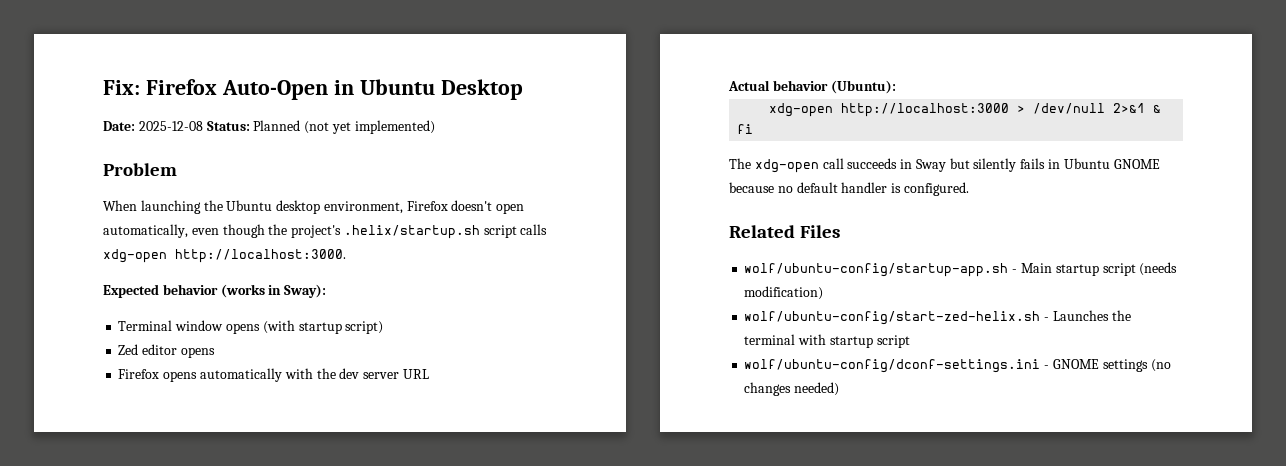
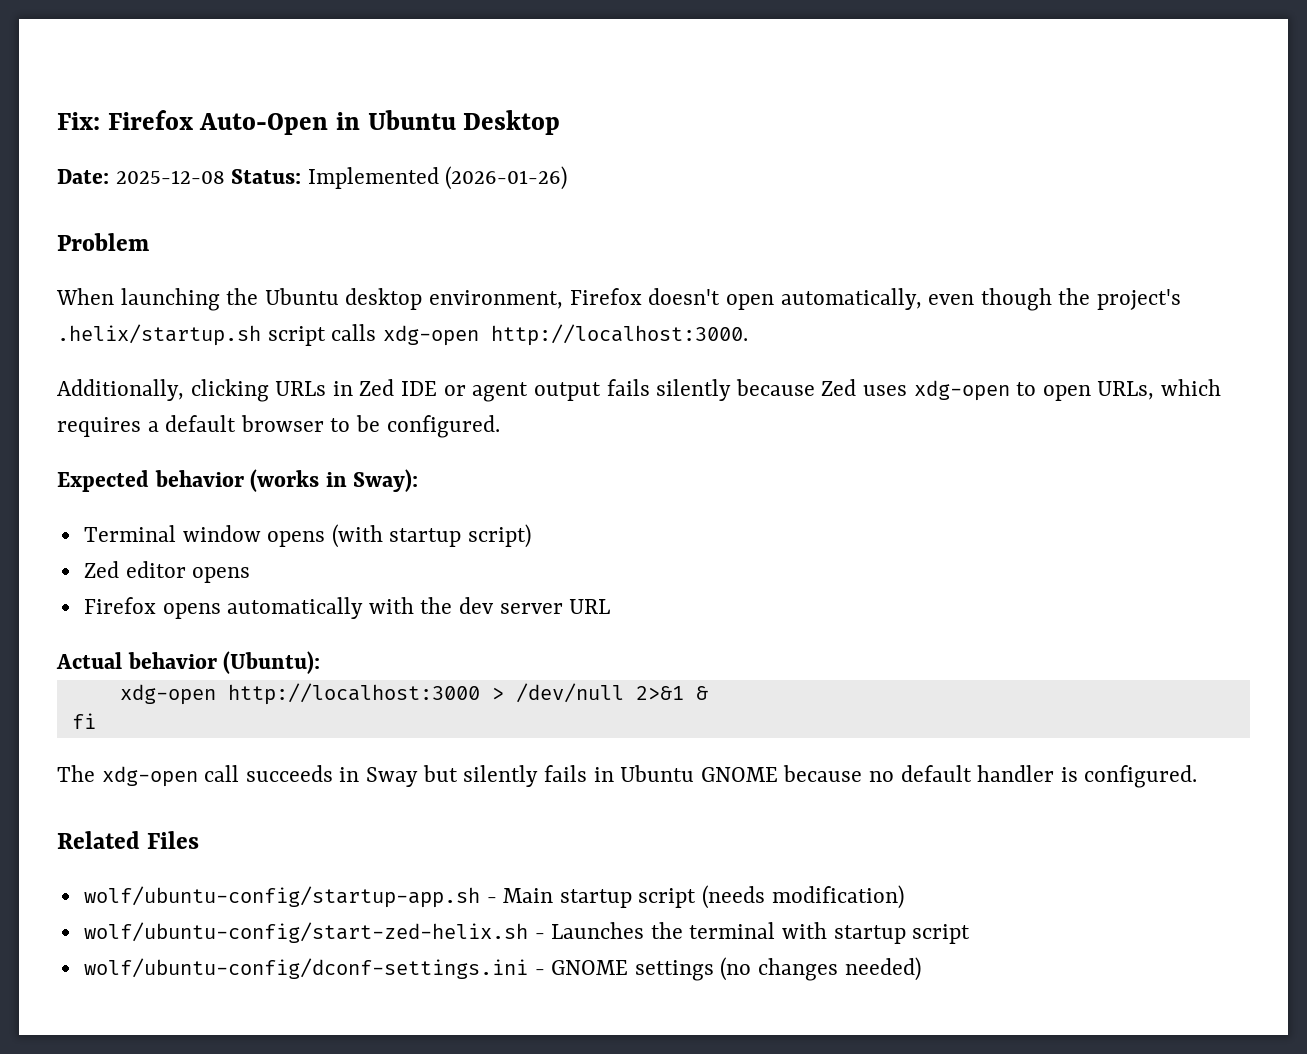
[253,120,435,134] Planned (not yet implemented) -> [307,166,568,190] Implemented (2026-01-26)
(346, 256) none -> [57,379,1222,402] [57,415,500,438] // Additionally, clicking URLs in Zed IDE or agent output fails silently because Zed uses xdg-open to open URLs, which requires a default browser to be configured.

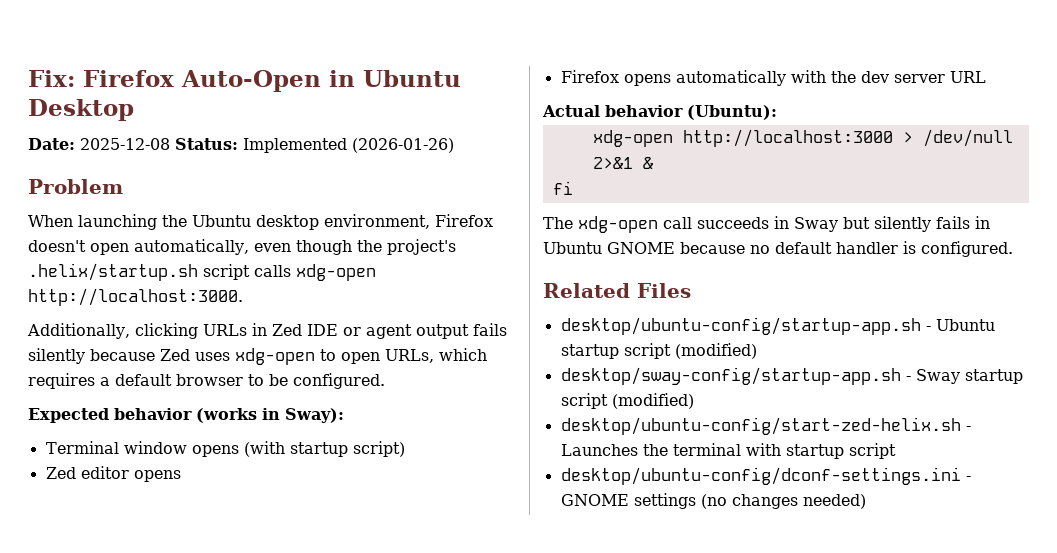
[83,885,904,909] [83,922,528,943] wolf/ubuntu-config/startup-app.sh - Main startup script (needs modification) // wolf/ubuntu-config/start-zed-helix.sh -> [560,317,995,335] [560,343,757,359] [560,367,1023,385] [560,393,694,409] [560,417,961,435] desktop/ubuntu-config/startup-app.sh - Ubuntu startup script (modified) // desktop/sway-config/startup-app.sh - Sway startup script (modified) // desktop/ubuntu-config/start-zed-helix.sh
[83,958,528,979] wolf/ubuntu-config/dconf-settings.ini -> [560,467,961,485] desktop/ubuntu-config/dconf-settings.ini

